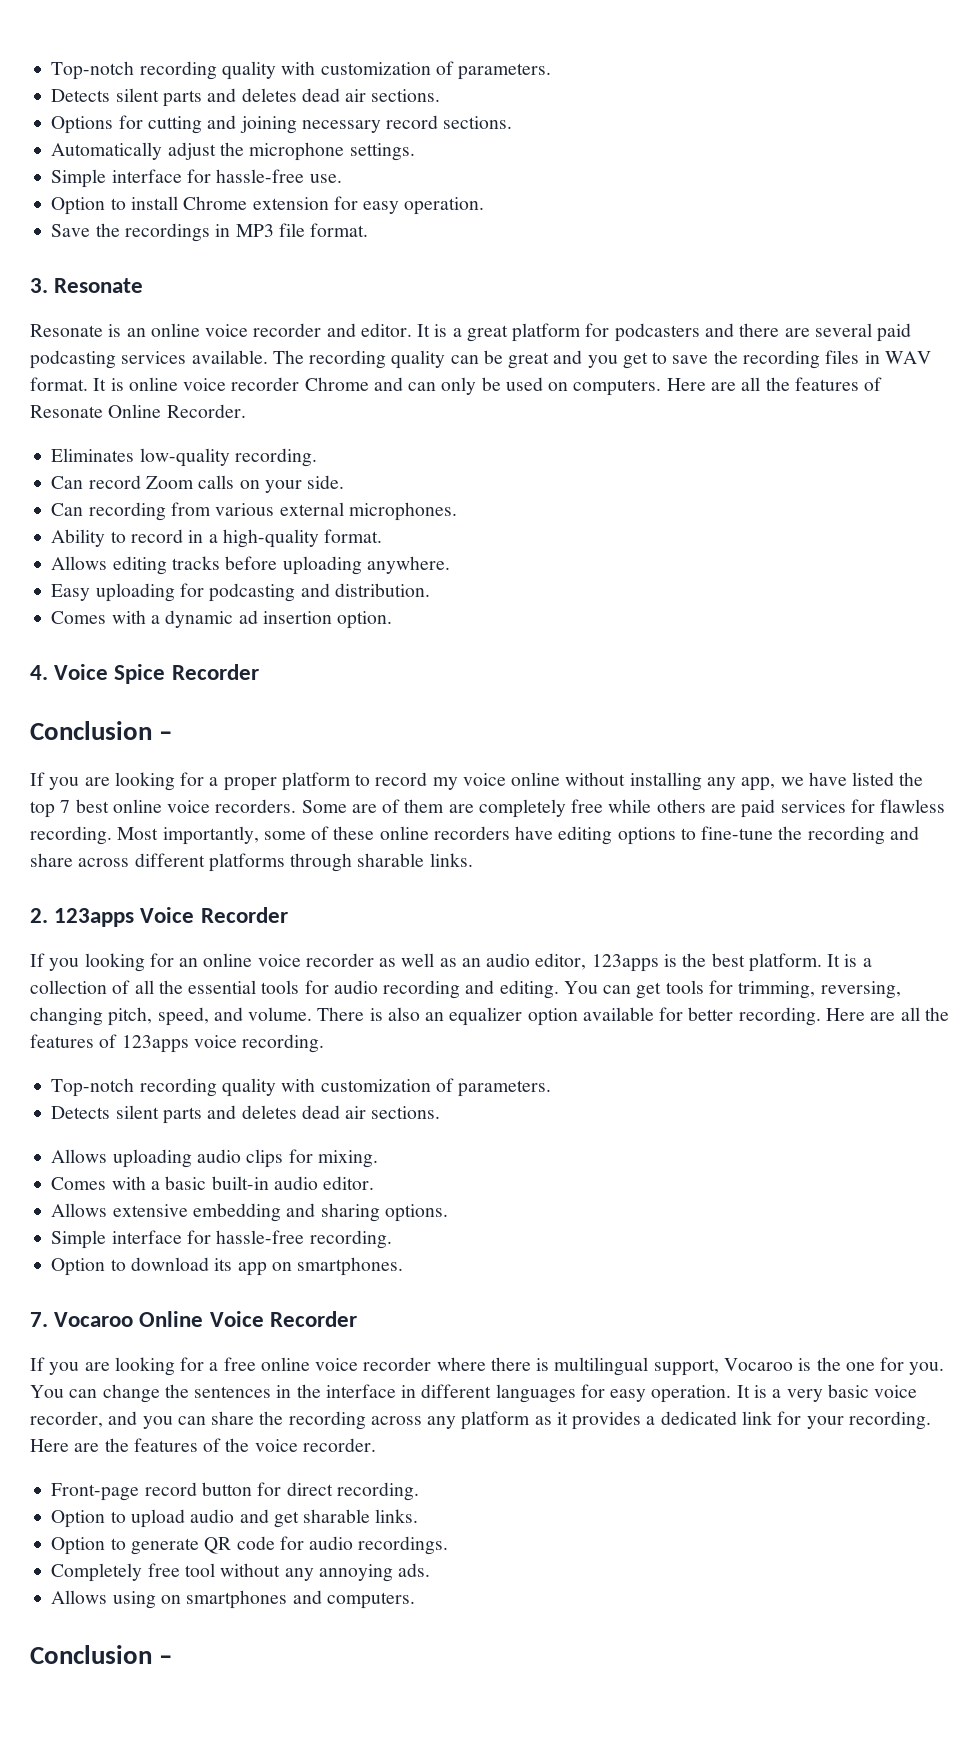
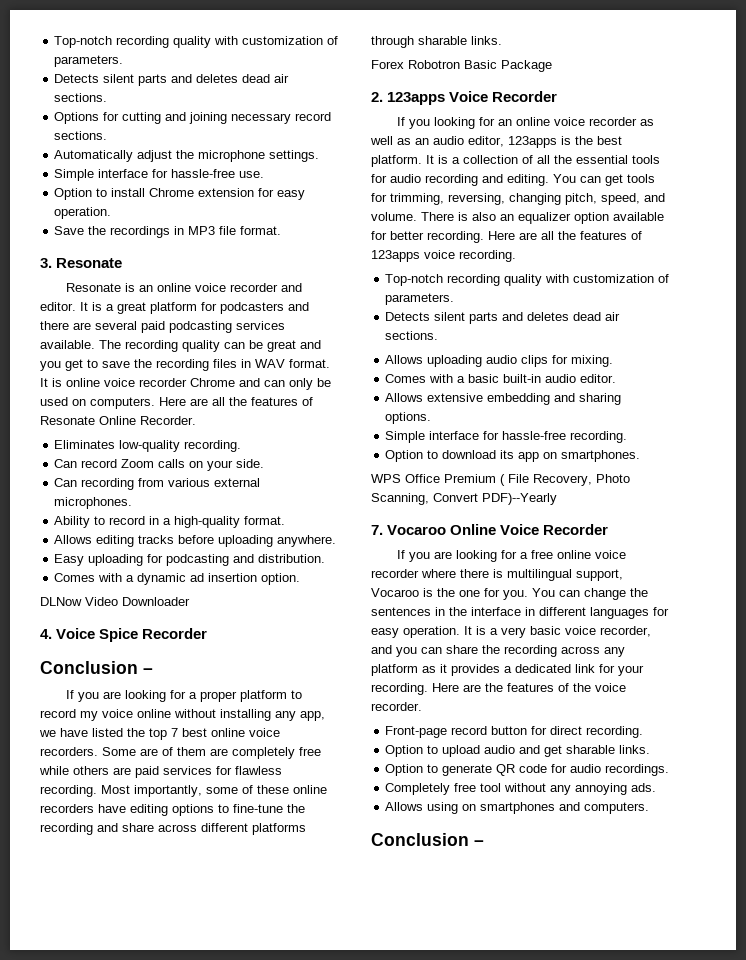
(393, 620) none -> [40,597,190,606] // DLNow Video Downloader
(473, 860) none -> [371,60,552,72] // Forex Robotron Basic Package
(404, 1266) none -> [371,474,630,486] [371,493,557,505] // WPS Office Premium ( File Recovery, Photo Scanning, Convert PDF)--Yearly

